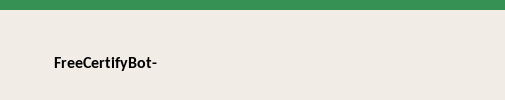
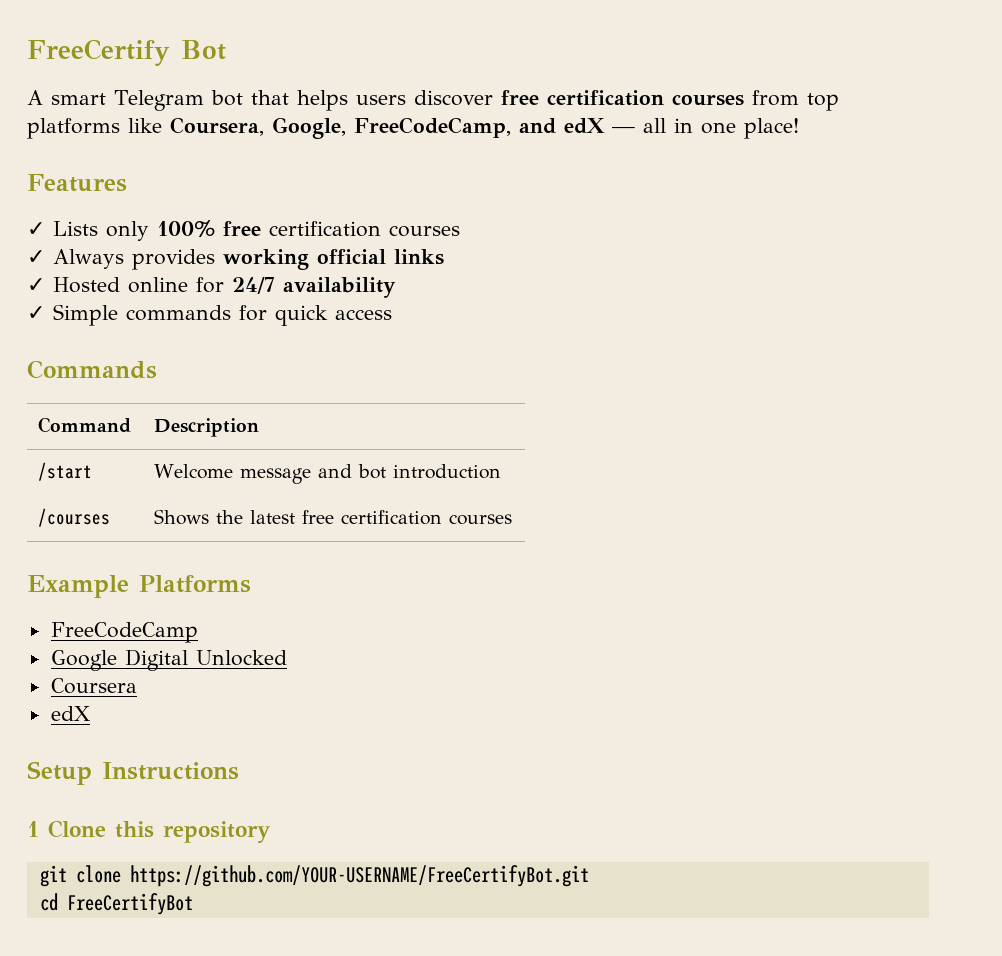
[54,57,157,71] FreeCertifyBot- -> [27,39,226,66] [27,90,839,111] [27,117,799,139] [27,174,127,192] [27,220,460,241] [27,249,444,270] [27,277,396,298] [27,304,392,326] [27,360,157,379] [38,417,132,433] [154,418,260,437] [38,462,93,481] [154,464,502,484] [38,508,111,527] [154,509,513,525] [27,575,251,598] [50,622,198,643] [50,649,287,671] [50,678,137,694] [50,706,90,721] [27,761,239,785] [27,820,271,843] [39,865,589,887] [39,893,193,915] FreeCertify Bot // A smart Telegram bot that helps users discover free certification courses from top platforms like Coursera, Google, FreeCodeCamp, and edX — all in one place! // Features // ✓ Lists only 100% free certification courses // ✓ Always provides working official links // ✓ Hosted online for 24/7 availability // ✓ Simple commands for quick access // Commands // Command | Description // /start | Welcome message and bot introduction // /courses | Shows the latest free certification courses // Example Platforms // FreeCodeCamp // Google Digital Unlocked // Coursera // edX // Setup Instructions // 1 Clone this repository // git clone https://github.com/YOUR-USERNAME/FreeCertifyBot.git // cd FreeCertifyBot

